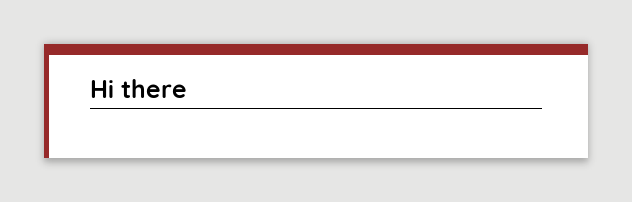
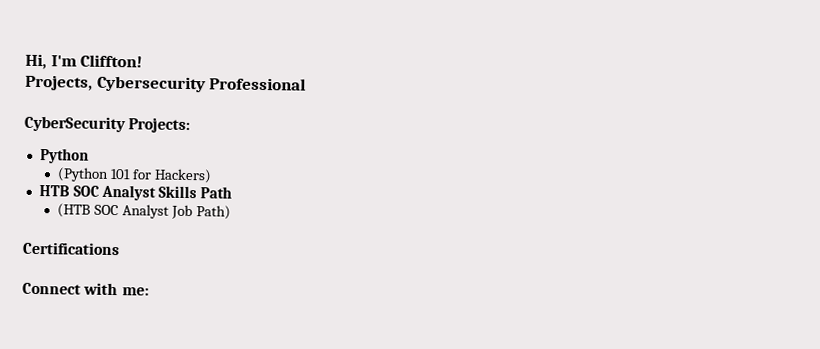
[90,79,187,98] Hi there -> [25,53,144,70] [25,74,307,93] [24,115,191,134] [39,148,89,164] [56,167,212,184] [38,184,232,201] [56,203,231,220] [22,241,120,256] [22,282,149,296] Hi, I'm Cliffton! // Projects, Cybersecurity Professional // CyberSecurity Projects: // Python // (Python 101 for Hackers) // HTB SOC Analyst Skills Path // (HTB SOC Analyst Job Path) // Certifications // Connect with me:

